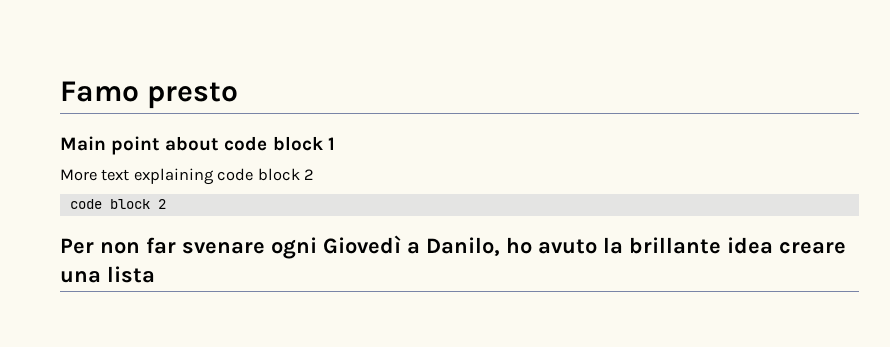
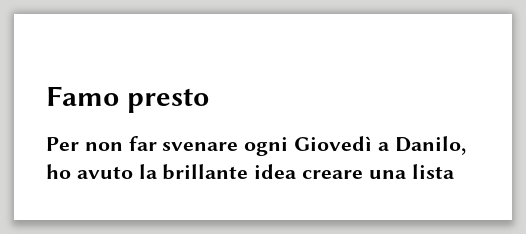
[60,136,335,155] [60,168,315,185] [69,199,166,209] // Main point about code block 1 // More text explaining code block 2 // code block 2 -> (209, 100) none

